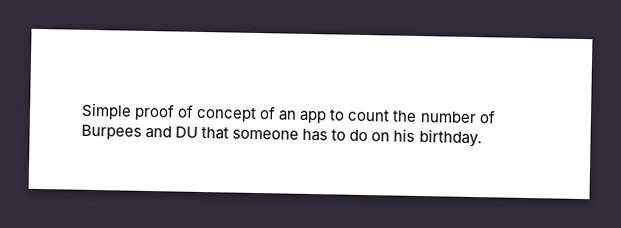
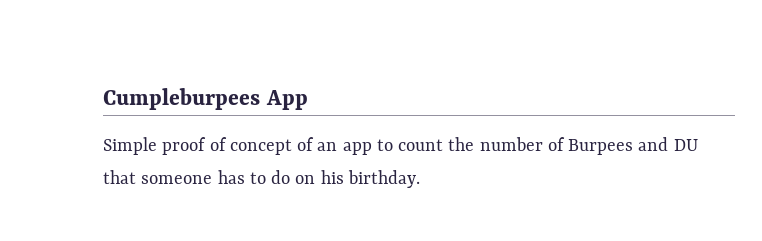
(81, 111) none -> [103,88,308,110] Cumpleburpees App //

